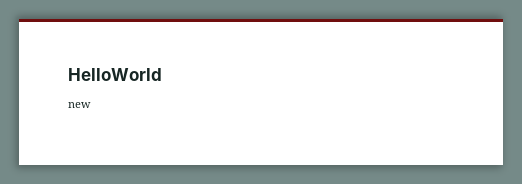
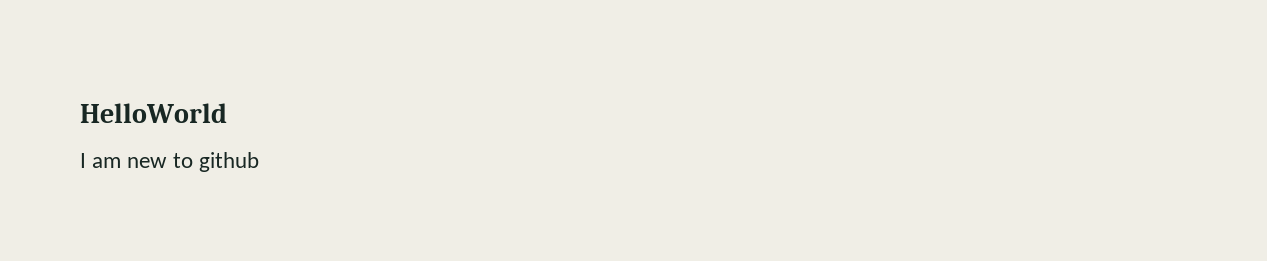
[68,102,91,108] new -> [80,152,259,172] I am new to github

